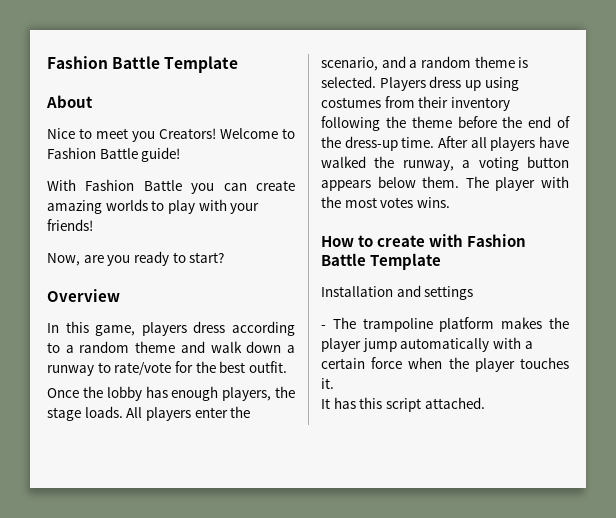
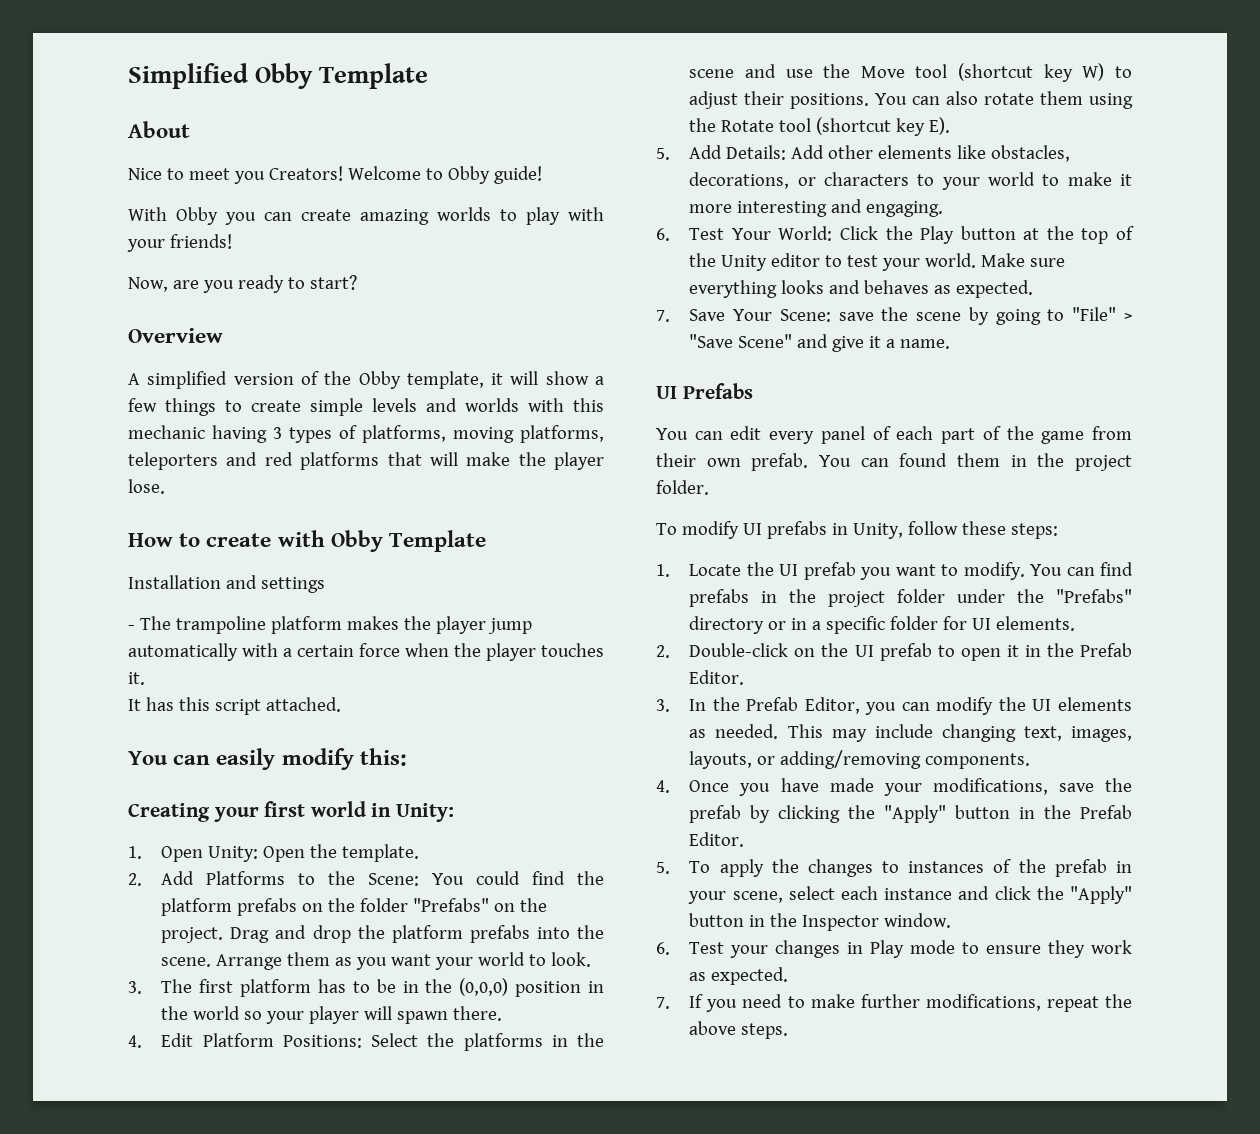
[47,56,161,69] Fashion Battle -> [128,63,314,89] Simplified Obby
[47,147,138,159] Fashion Battle -> [447,166,490,184] Obby
[85,179,182,191] Fashion Battle -> [176,207,218,225] Obby
[47,321,295,336] [47,341,295,353] [47,361,287,376] [47,386,295,401] [47,406,251,421] [321,56,529,71] [321,76,519,91] [321,96,510,111] [321,116,570,131] [321,136,569,151] [321,156,569,171] [321,176,569,191] [321,196,450,208] In this game, players dress according to a random theme and walk down a runway to rate/vote for the best outfit. // Once the lobby has enough players, the stage loads. All players enter the scenario, and a random theme is selected. Players dress up using costumes from their inventory following the theme before the end of the dress-up time. After all players have walked the runway, a voting button appears below them. The player with the most votes wins. -> [128,371,604,389] [128,398,604,416] [128,425,604,443] [128,452,604,470] [128,479,165,494] A simplified version of the Obby template, it will show a few things to create simple levels and worlds with this mechanic having 3 types of platforms, moving platforms, teleporters and red platforms that will make the player lose.
[467,234,527,247] [321,253,366,266] Fashion Battle -> [330,530,383,552] Obby
(485, 403) none -> [128,748,407,770] [128,801,454,822] [128,844,420,862] [128,871,605,886] [161,898,548,916] [161,925,605,943] [161,952,592,970] [128,978,604,997] [161,1006,503,1024] [128,1033,604,1051] [689,63,1132,82] [689,91,1133,109] [689,117,951,136] [656,145,1071,162] [689,172,1132,190] [689,199,944,217] [656,226,1134,244] [689,253,1066,271] [689,280,1034,298] [656,307,1132,325] [689,334,951,352] [656,383,753,399] [656,426,1132,444] [656,453,1132,471] [656,480,709,495] [656,521,1058,539] [656,562,1134,580] [689,589,1132,607] [689,616,1076,634] [656,643,1132,661] [689,670,745,685] [656,697,1132,715] [689,724,1132,742] [689,750,1031,769] [656,778,1132,796] [689,805,1132,823] [689,832,745,847] [656,859,1132,877] [688,886,1132,904] [689,913,952,931] [656,940,1132,958] [689,967,789,985] [656,994,1132,1012] [689,1021,789,1039] // You can easily modify this: // Creating your first world in Unity: // 1. Open Unity: Open the template. // 2. Add Platforms to the Scene: You could find the platform prefabs on the folder "Prefabs" on the project. Drag and drop the platform prefabs into the scene. Arrange them as you want your world to look. // 3. The first platform has to be in the (0,0,0) position in the world so your player will spawn there. // 4. Edit Platform Positions: Select the platforms in the scene and use the Move tool (shortcut key W) to adjust their positions. You can also rotate them using the Rotate tool (shortcut key E). // 5. Add Details: Add other elements like obstacles, decorations, or characters to your world to make it more interesting and engaging. // 6. Test Your World: Click the Play button at the top of the Unity editor to test your world. Make sure everything looks and behaves as expected. // 7. Save Your Scene: save the scene by going to "File" > "Save Scene" and give it a name. // UI Prefabs // You can edit every panel of each part of the game from their own prefab. You can found them in the project folder. // To modify UI prefabs in Unity, follow these steps: // 1. Locate the UI prefab you want to modify. You can find prefabs in the project folder under the "Prefabs" directory or in a specific folder for UI elements. // 2. Double-click on the UI prefab to open it in the Prefab Editor. // 3. In the Prefab Editor, you can modify the UI elements as needed. This may include changing text, images, layouts, or adding/removing components. // 4. Once you have made your modifications, save the prefab by clicking the "Apply" button in the Prefab Editor. // 5. To apply the changes to instances of the prefab in your scene, select each instance and click the "Apply" button in the Inspector window. // 6. Test your changes in Play mode to ensure they work as expected. // 7. If you need to make further modifications, repeat the above steps.

